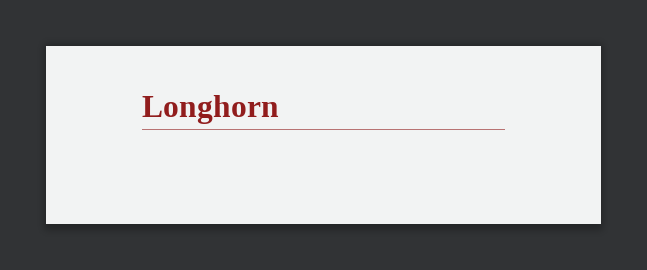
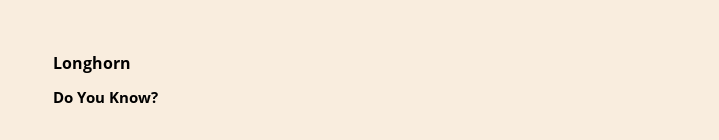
(279, 109) none -> [53,92,159,103] // Do You Know?

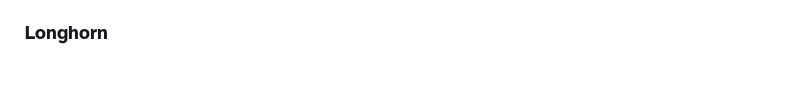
[53,92,159,103] // Do You Know? -> (108, 35) none

